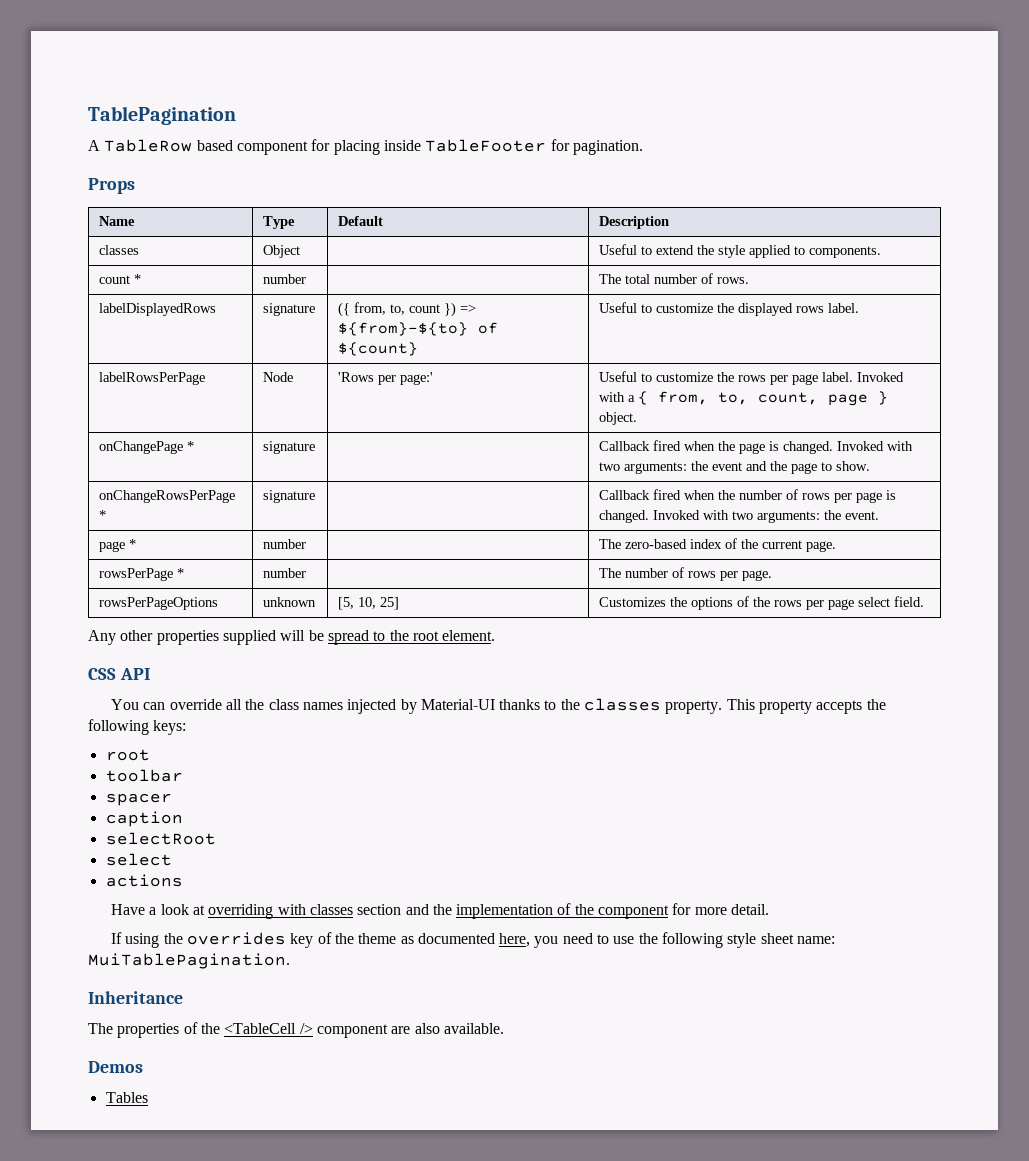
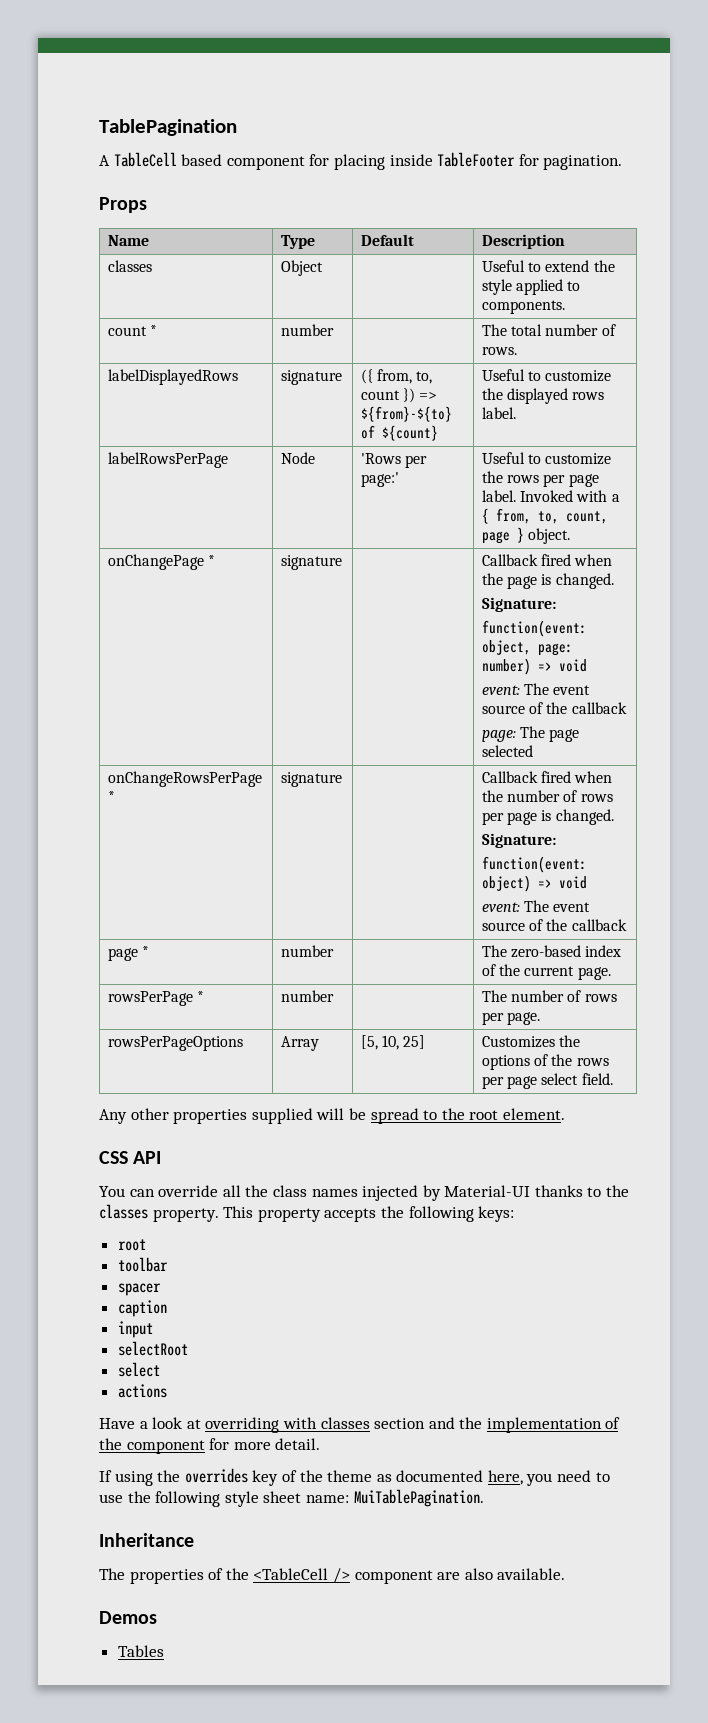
[104,139,193,152] TableRow -> [113,152,177,167] TableCell
[837,441,914,451] [599,461,871,474] Invoked with two arguments: the event and the page to show. -> [482,597,557,612] [482,620,588,637] [482,640,574,656] [482,658,588,675] [482,683,591,695] [482,702,627,714] [482,726,580,742] [482,745,534,757] // Signature: // function(event: object, page: number) => void // event: The event source of the callback // page: The page selected
[653,510,880,523] Invoked with two arguments: the event. -> [482,833,557,848] [482,856,588,873] [482,875,588,892] [482,900,591,912] [482,919,627,931] // Signature: // function(event: object) => void // event: The event source of the callback
[263,597,317,607] unknown -> [281,1036,320,1051] Array
(183, 819) none -> [117,1321,153,1338] // input

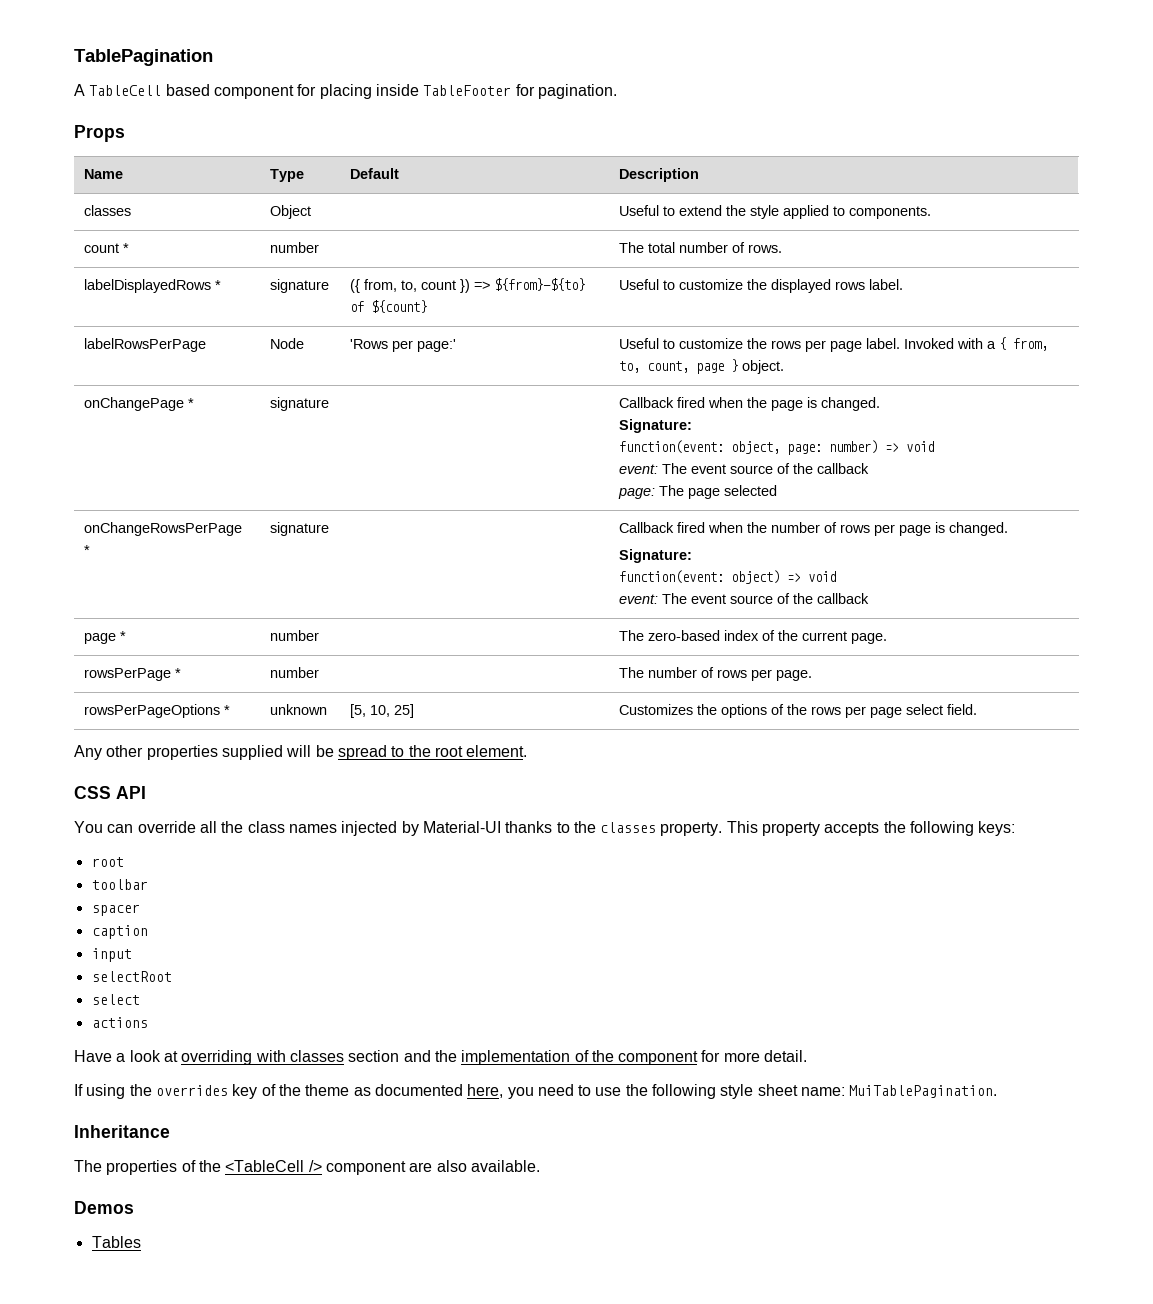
(239, 377) none -> [215,280,222,290] *
[281,1036,320,1051] | Array -> [224,705,231,715] [270,704,328,715] * | unknown

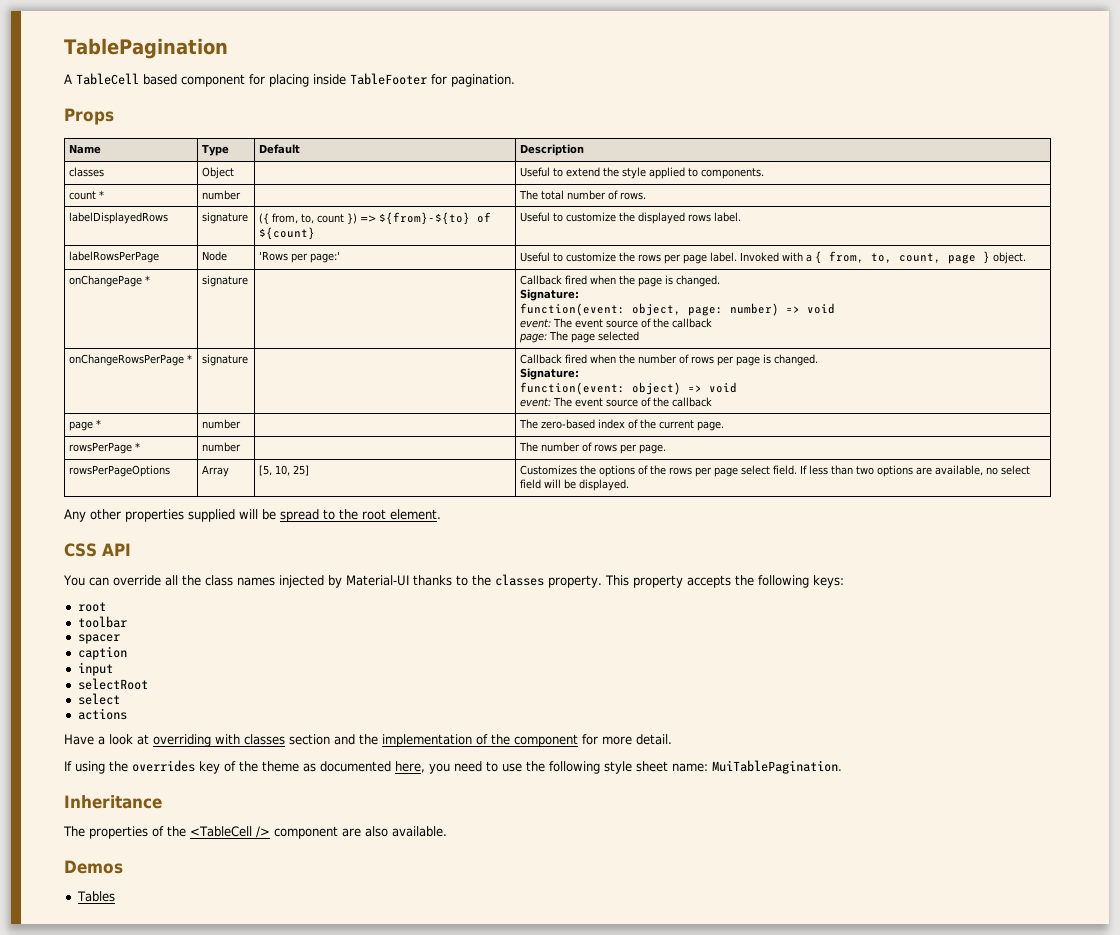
[215,280,222,290] * -> (169, 218) none
[224,705,231,715] [270,704,328,715] * | unknown -> [202,465,230,477] | Array
(978, 709) none -> [800,465,1031,477] [520,479,630,491] If less than two options are available, no select field will be displayed.

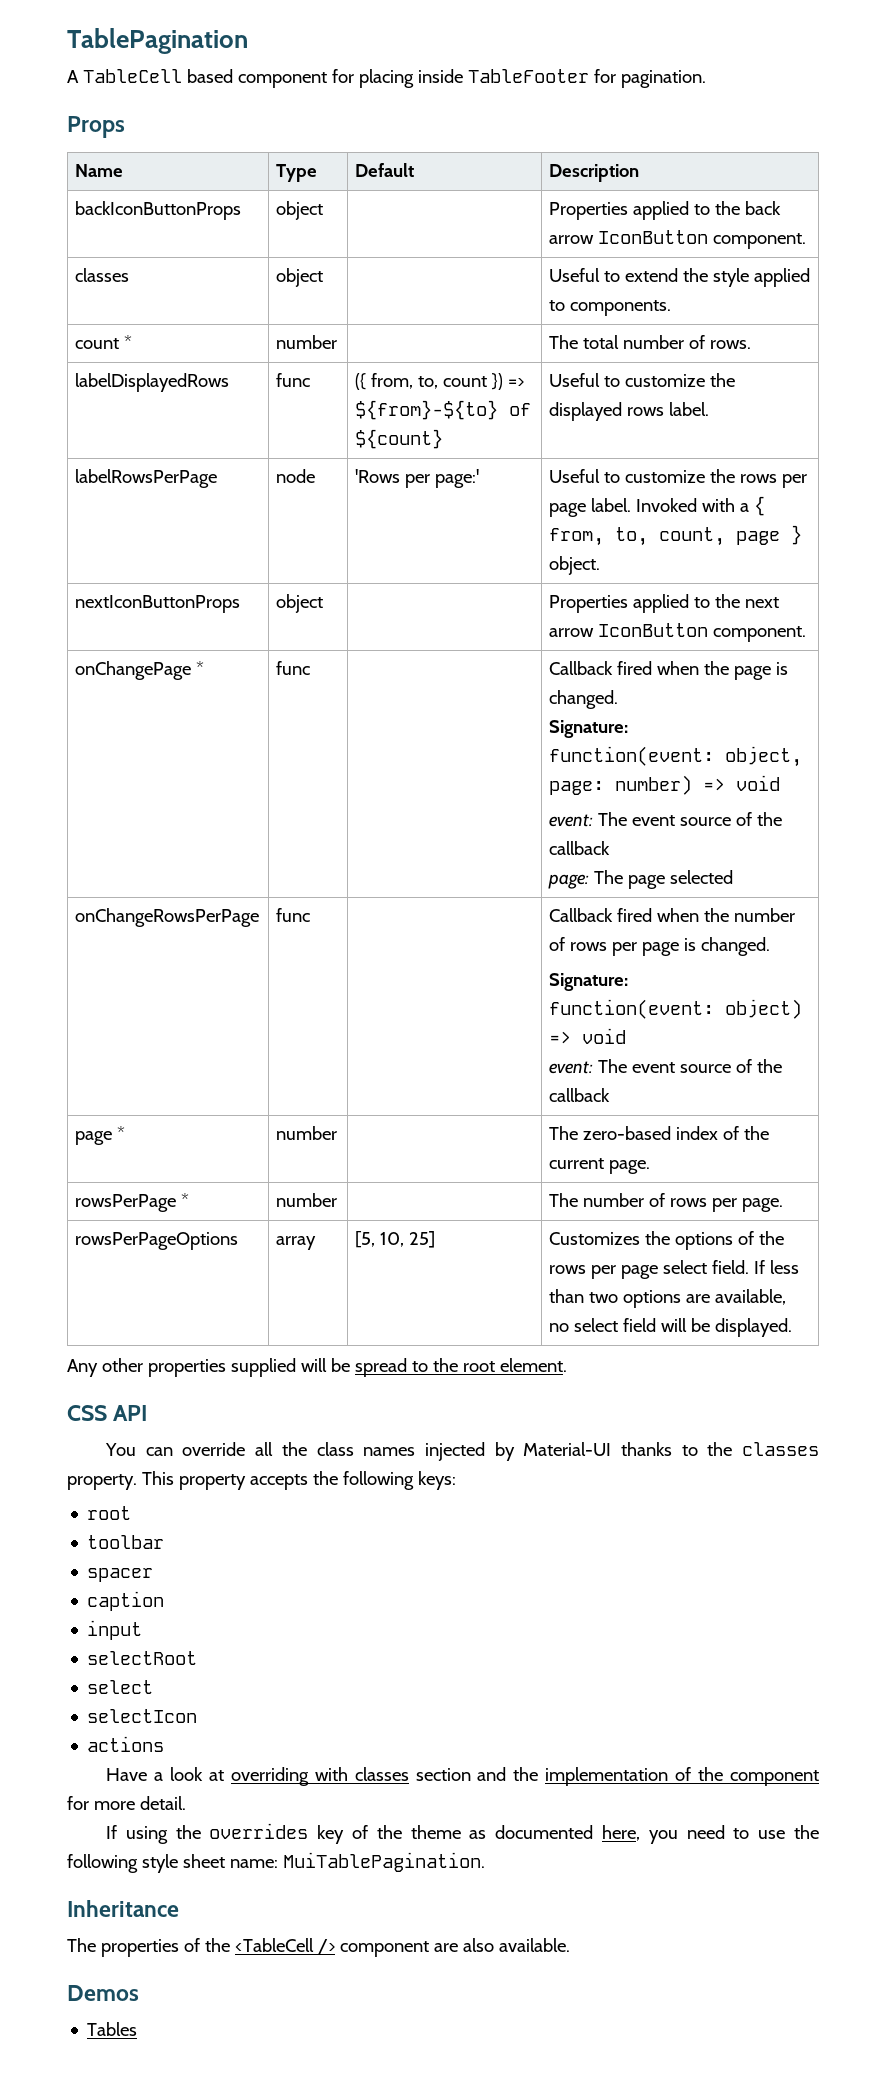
(585, 150) none -> [75,201,242,220] [276,201,324,220] [549,201,782,220] [549,230,807,249] // backIconButtonProps | object | | Properties applied to the back arrow IconButton component.
[202,167,235,179] Object -> [276,268,324,287] object
[202,212,249,224] signature -> [276,373,311,387] func
[202,251,228,261] Node -> [276,469,316,483] node
(1027, 258) none -> [75,595,241,613] [276,594,324,613] [549,594,780,613] [549,623,807,642] // nextIconButtonProps | object | | Properties applied to the next arrow IconButton component.
[202,275,249,287] signature -> [276,661,311,675] func
[187,354,193,363] [202,354,249,366] * | signature -> [276,908,311,922] | func
[202,465,230,477] Array -> [276,1236,317,1250] array
(120, 699) none -> [87,1709,198,1723] // selectIcon

